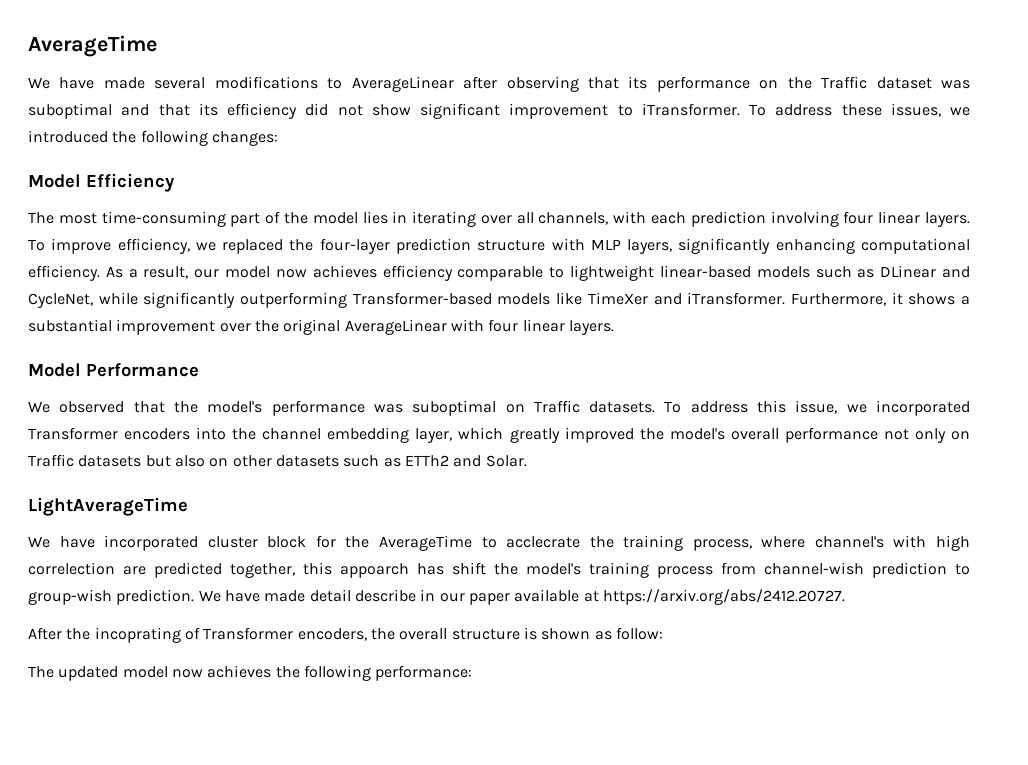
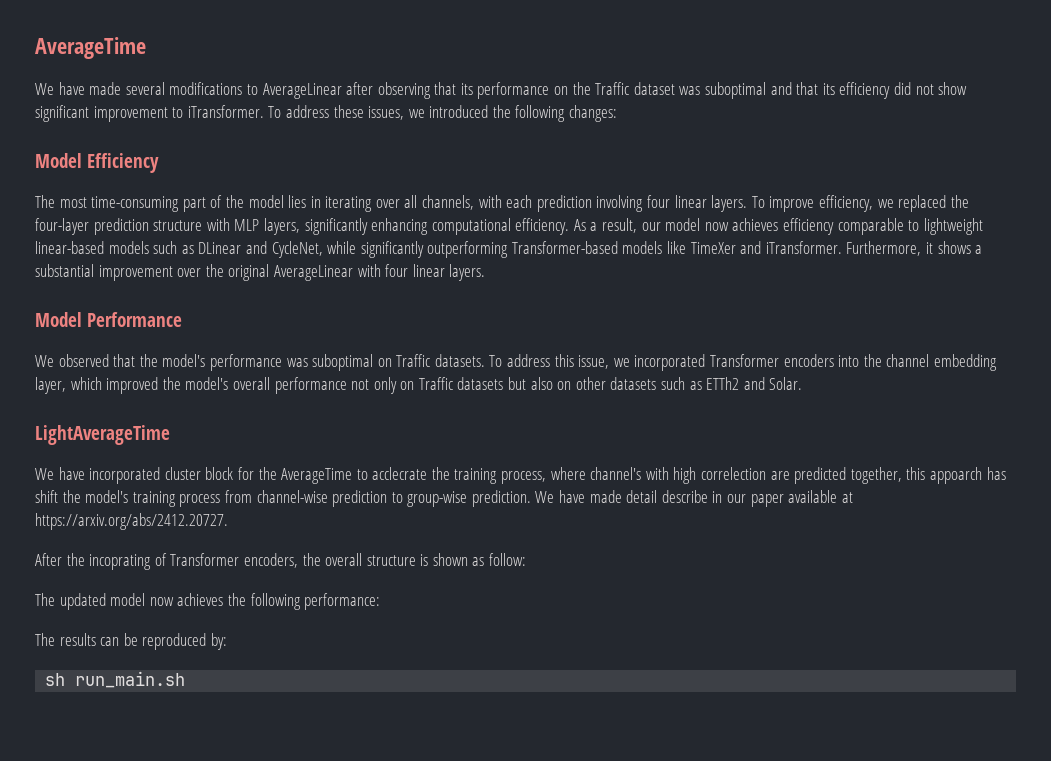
[509,428,560,443] greatly -> (102, 383) none
[764,562,864,575] channel-wish -> [256,490,328,503] channel-wise
[28,589,112,605] group-wish -> [407,491,468,507] group-wise
(473, 673) none -> [35,633,227,650] [45,671,186,688] // The results can be reproduced by: // sh run_main.sh

